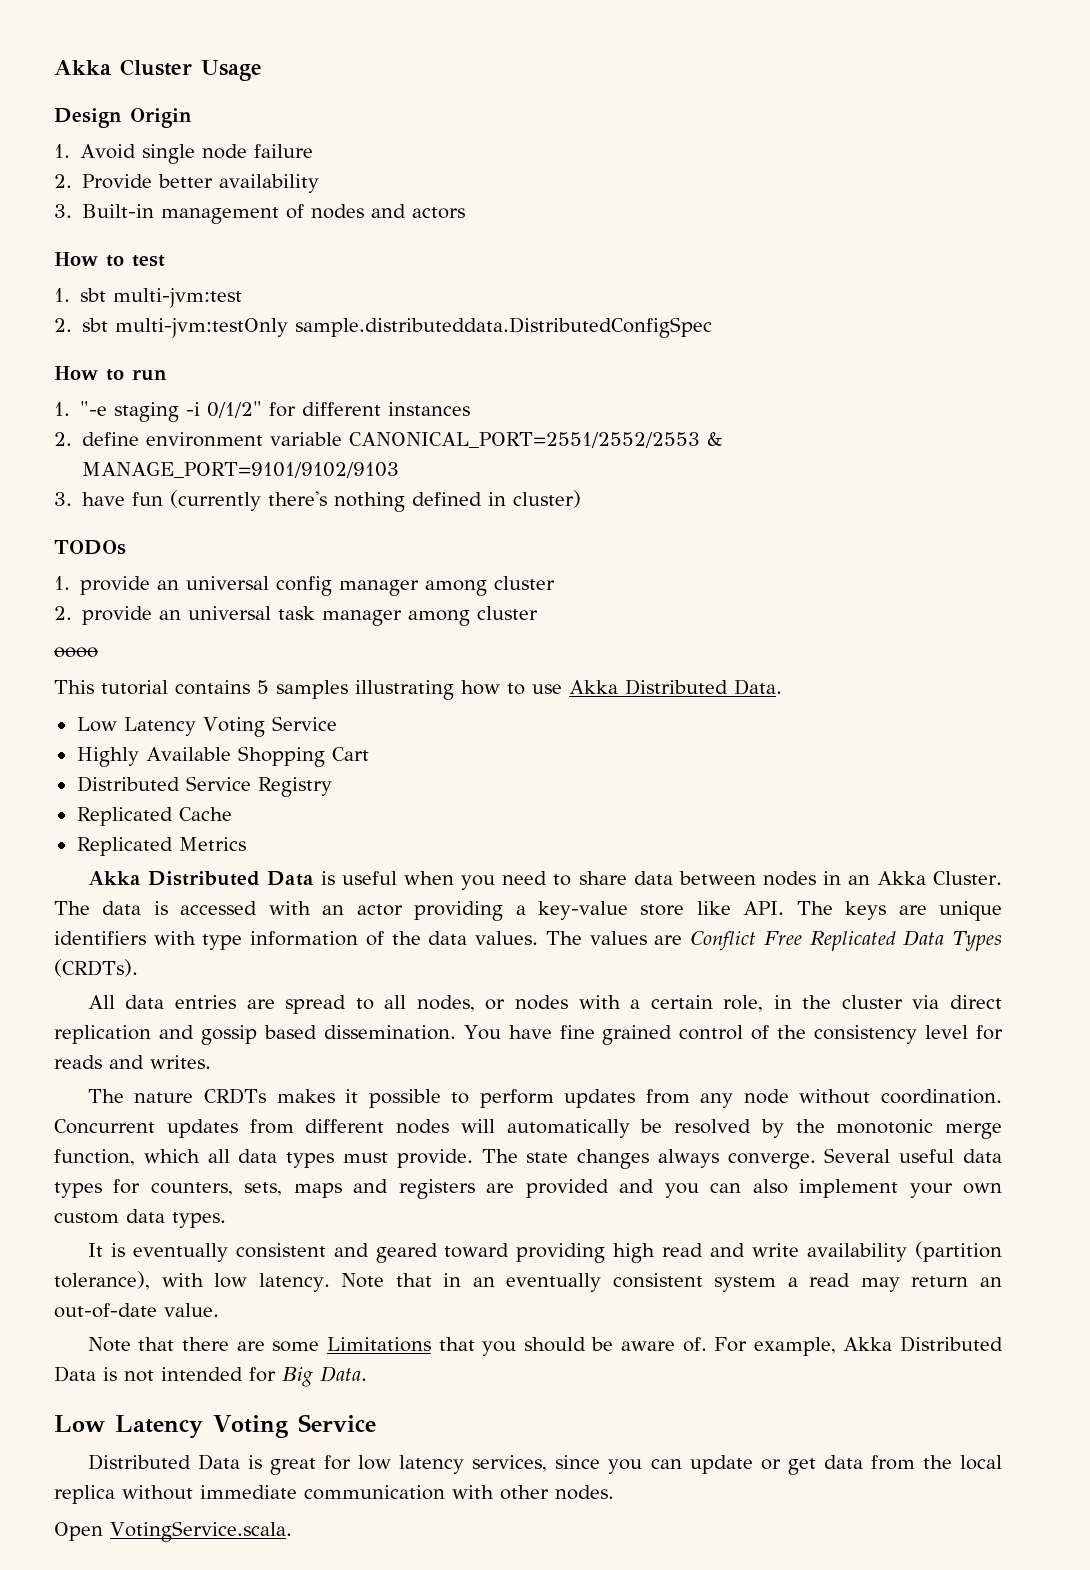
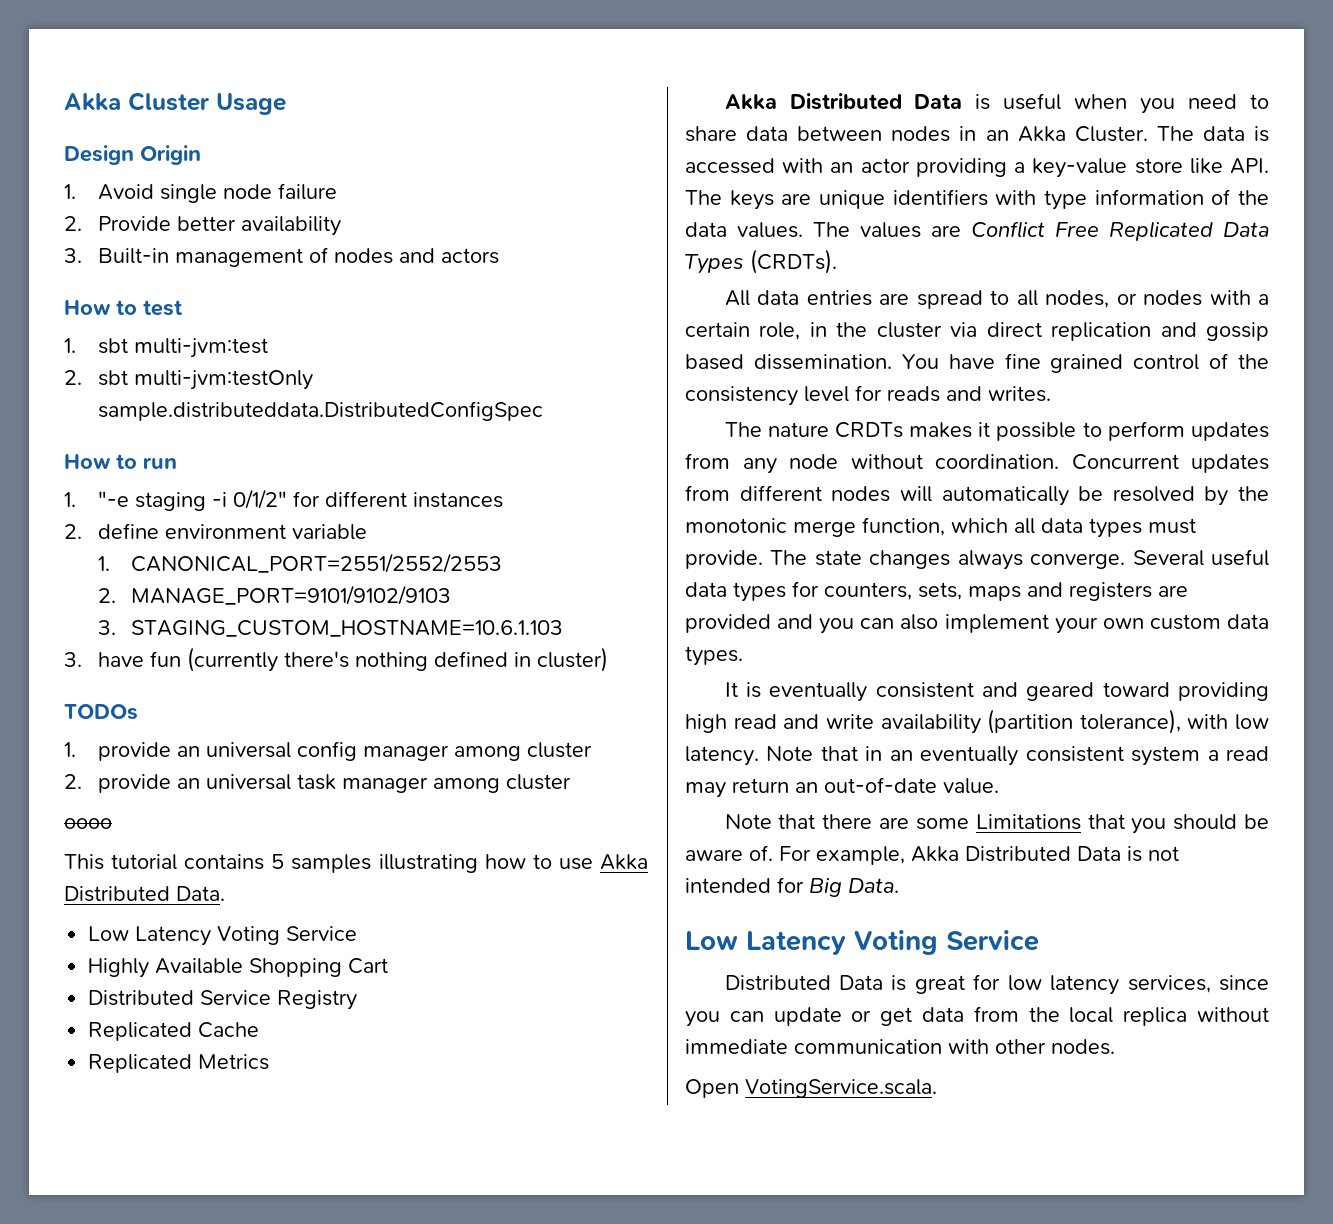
(343, 439) none -> [97,556,110,571] // 1.
[707,431,723,446] & -> [97,588,116,603] // 2.
(400, 470) none -> [97,620,564,637] // 3. STAGING_CUSTOM_HOSTNAME=10.6.1.103

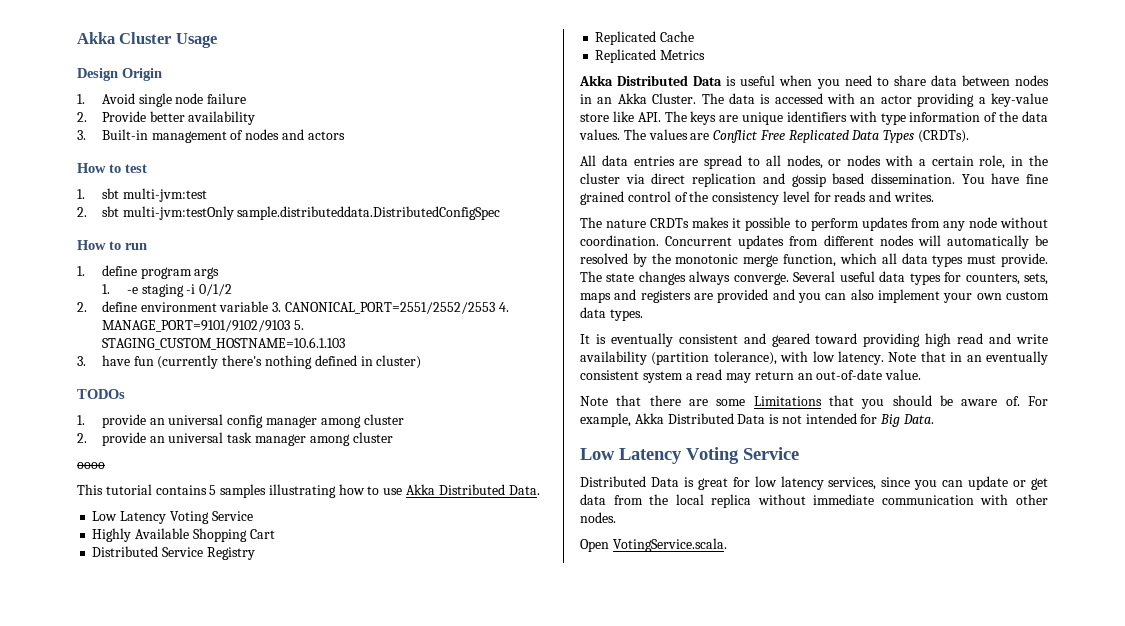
[97,489,503,511] "-e staging -i 0/1/2" for different instances -> [101,265,220,279] [101,284,233,297] define program args // 1. -e staging -i 0/1/2
[97,556,110,571] // 1. -> [272,302,282,312] 3.
[97,588,116,603] // 2. -> [498,302,509,312] 4.
[97,620,116,635] // 3. -> [293,320,304,330] 5.

